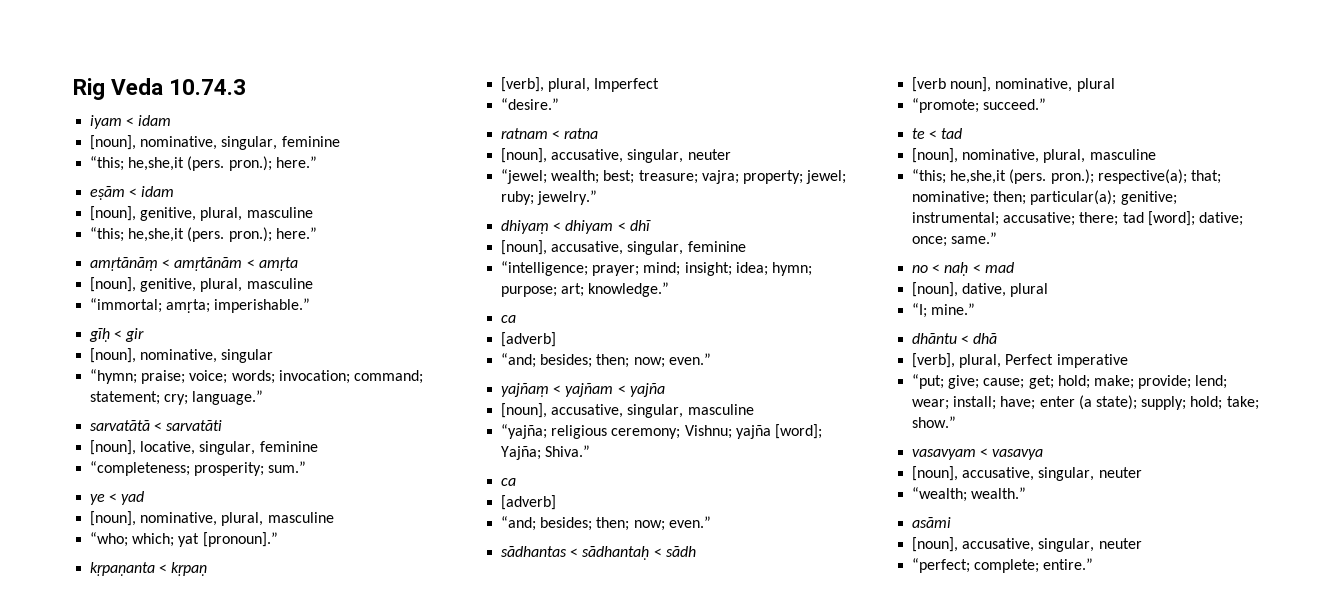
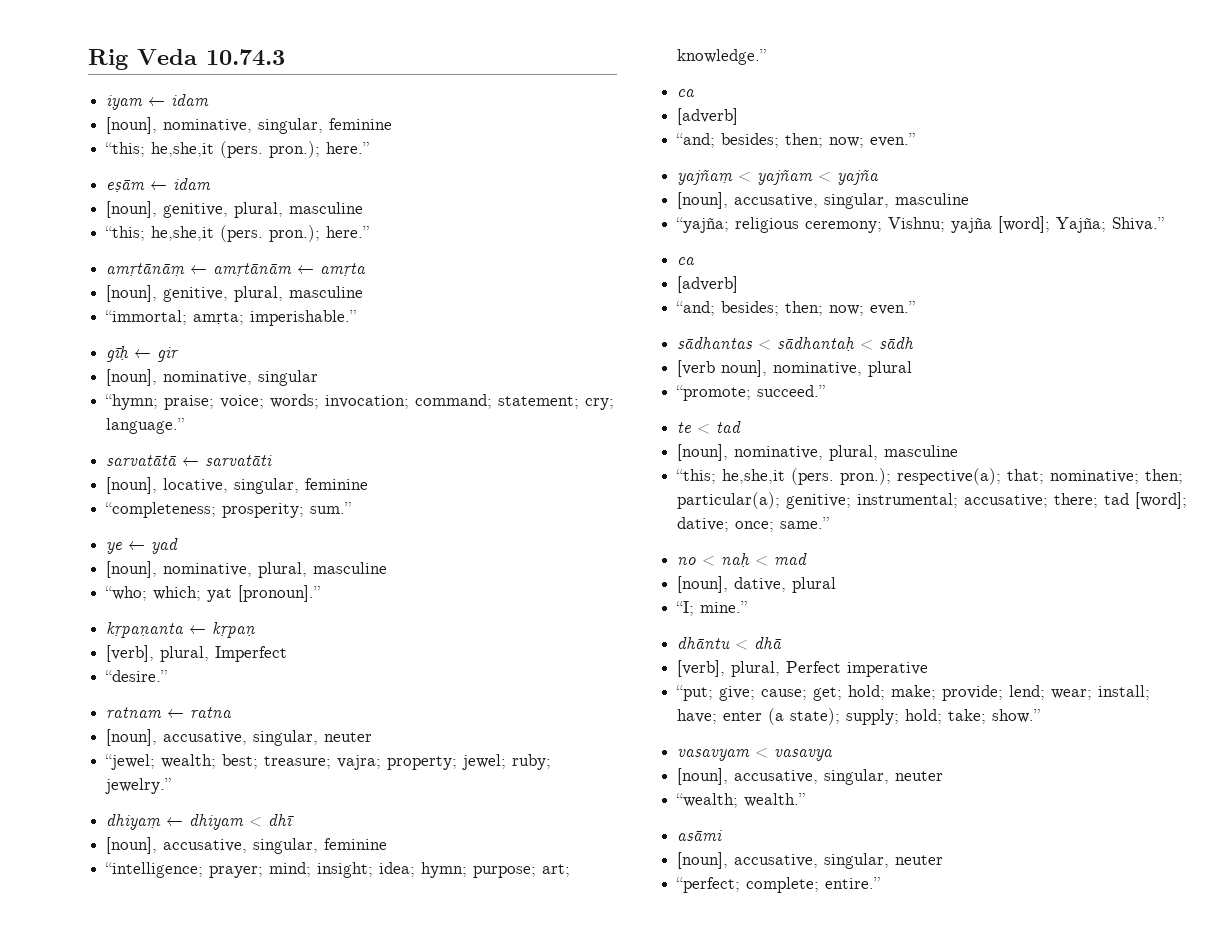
[126,117,135,126] < -> [148,97,166,106] ←
[129,188,138,197] < -> [150,181,168,190] ←
[162,257,255,271] < amṛtānām < -> [190,263,315,276] ← amṛtānām ←
[114,330,123,339] < -> [134,349,152,358] ←
[154,422,163,431] < -> [182,457,200,466] ←
[109,493,118,502] < -> [128,541,146,550] ←
[159,564,168,573] < -> [189,625,207,634] ←
[552,130,561,139] < -> [167,709,185,718] ←
[553,222,562,231] < -> [166,817,184,826] ←

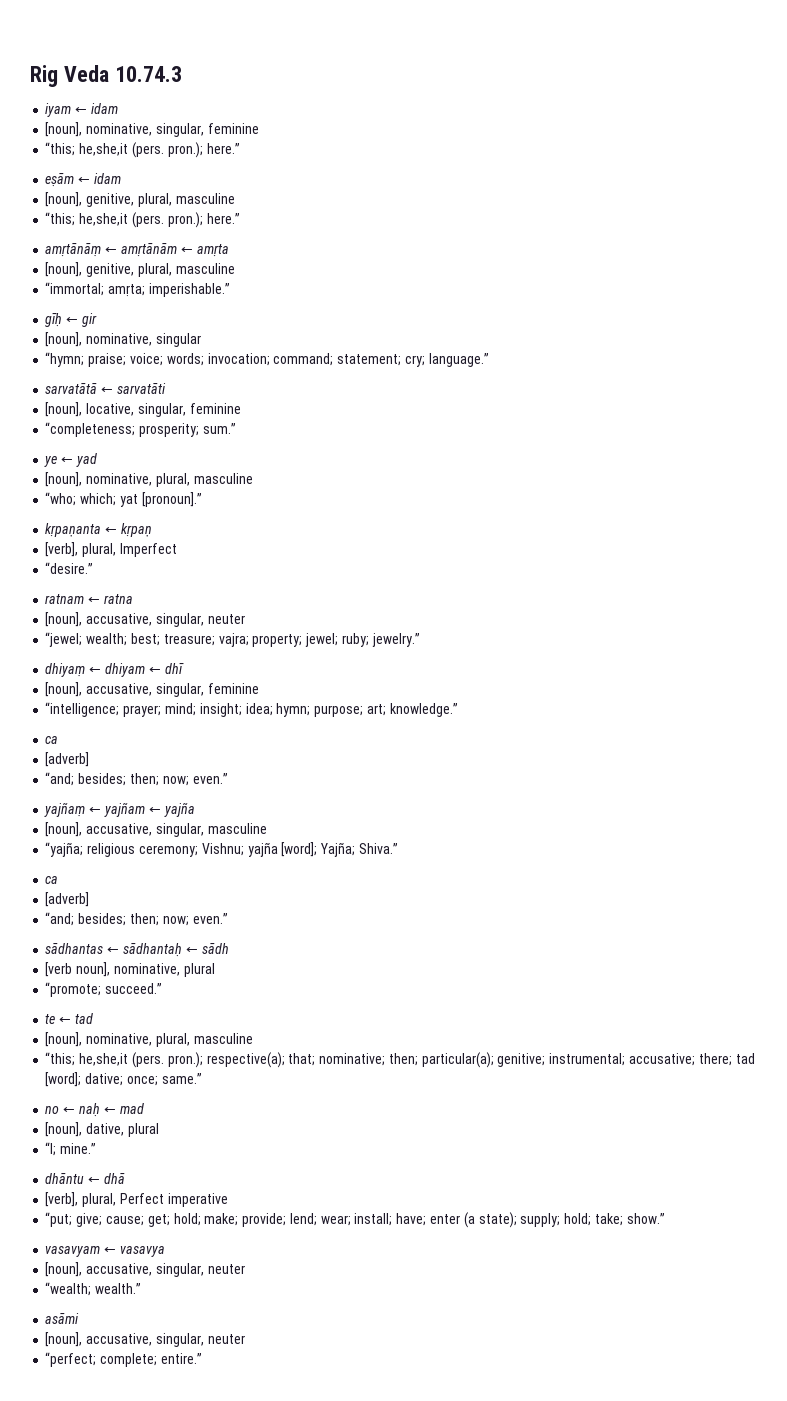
[249,817,263,827] < -> [148,667,161,674] ←
[738,170,832,185] < yajñam < -> [89,803,161,817] ← yajñam ←
[758,337,874,351] < sādhantaḥ < -> [107,943,198,957] ← sādhantaḥ ←
[697,424,711,434] < -> [59,1017,72,1024] ←
[702,553,769,567] < naḥ < -> [63,1103,116,1117] ← naḥ ←
[735,640,749,650] < -> [88,1177,101,1184] ←
[755,748,769,758] < -> [104,1247,117,1254] ←

